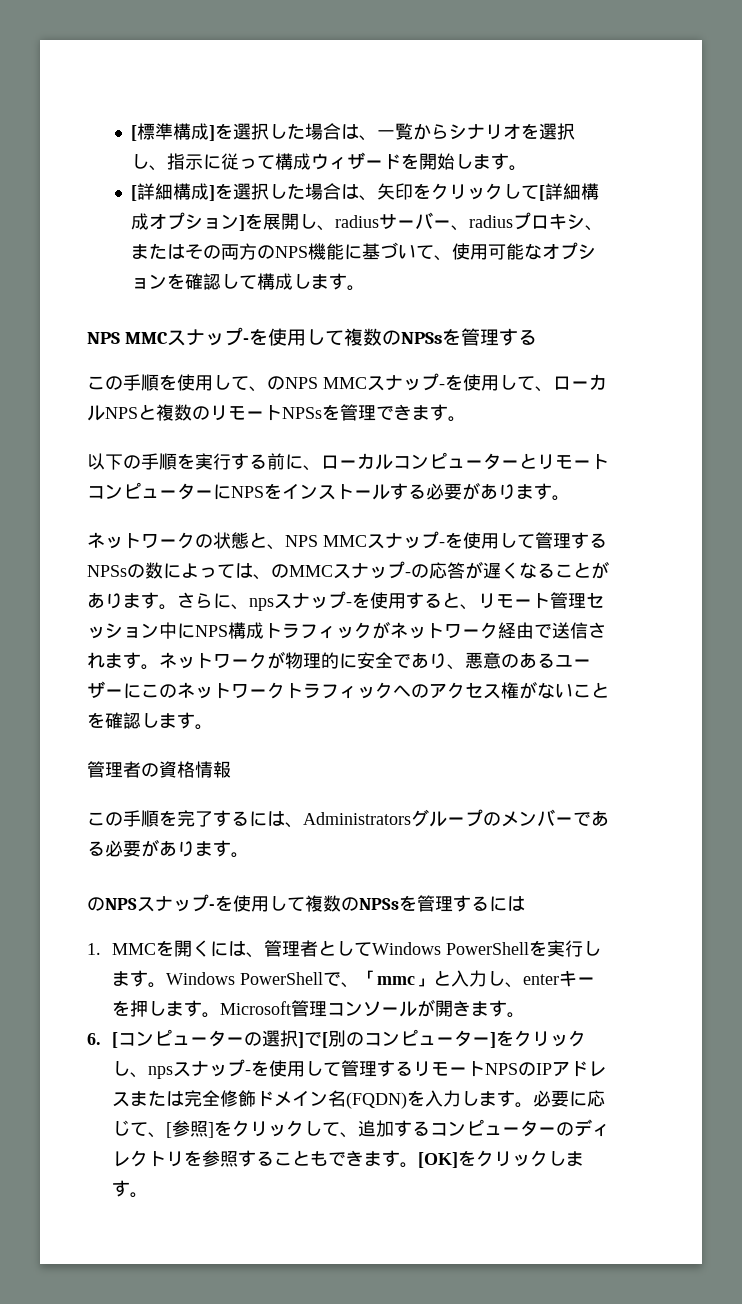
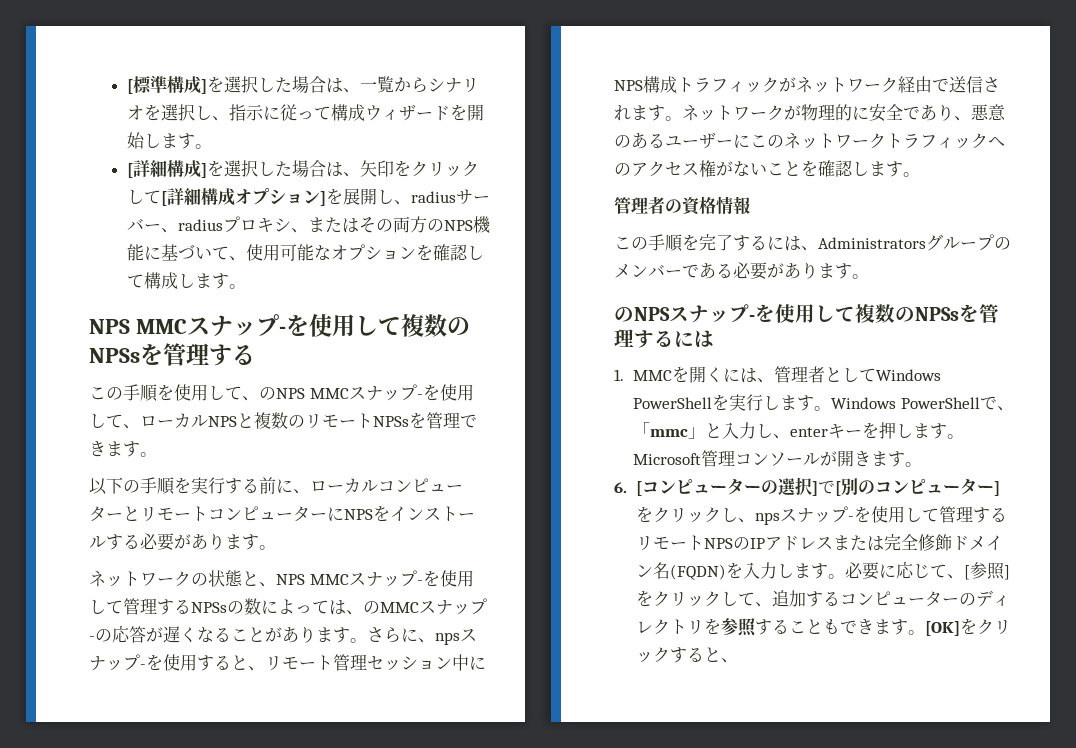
[547,1151,584,1166] [111,1180,148,1198] します。 -> [669,647,738,663] すると、

